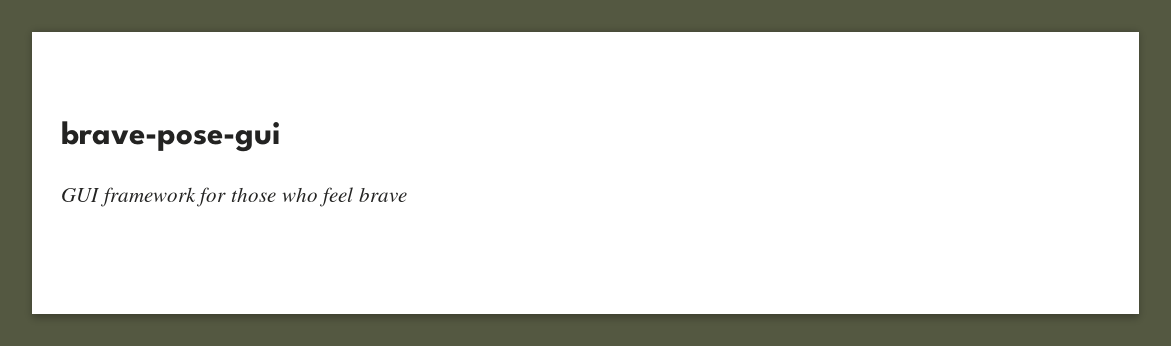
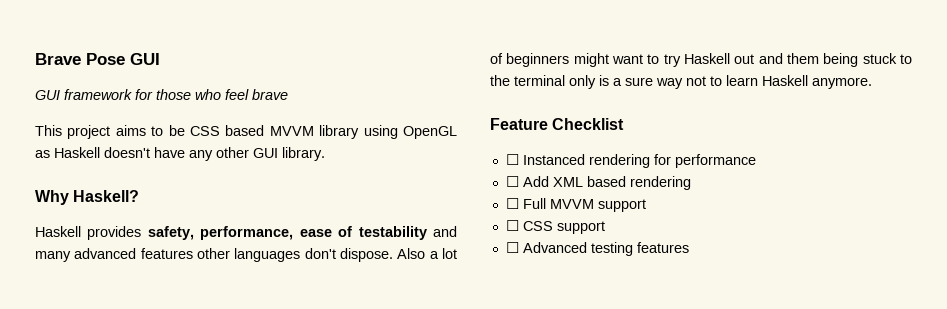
[61,121,281,152] brave-pose-gui -> [35,53,160,65] Brave Pose GUI
(408, 194) none -> [35,125,457,139] [35,147,325,161] [35,190,140,205] [35,226,458,240] [35,248,457,262] [490,53,912,67] [490,75,872,89] [490,118,625,130] [505,154,756,168] [505,176,691,190] [505,198,646,212] [505,220,605,234] [505,242,689,256] // This project aims to be CSS based MVVM library using OpenGL as Haskell doesn't have any other GUI library. // Why Haskell? // Haskell provides safety, performance, ease of testability and many advanced features other languages don't dispose. Also a lot of beginners might want to try Haskell out and them being stuck to the terminal only is a sure way not to learn Haskell anymore. // Feature Checklist // ☐ Instanced rendering for performance // ☐ Add XML based rendering // ☐ Full MVVM support // ☐ CSS support // ☐ Advanced testing features

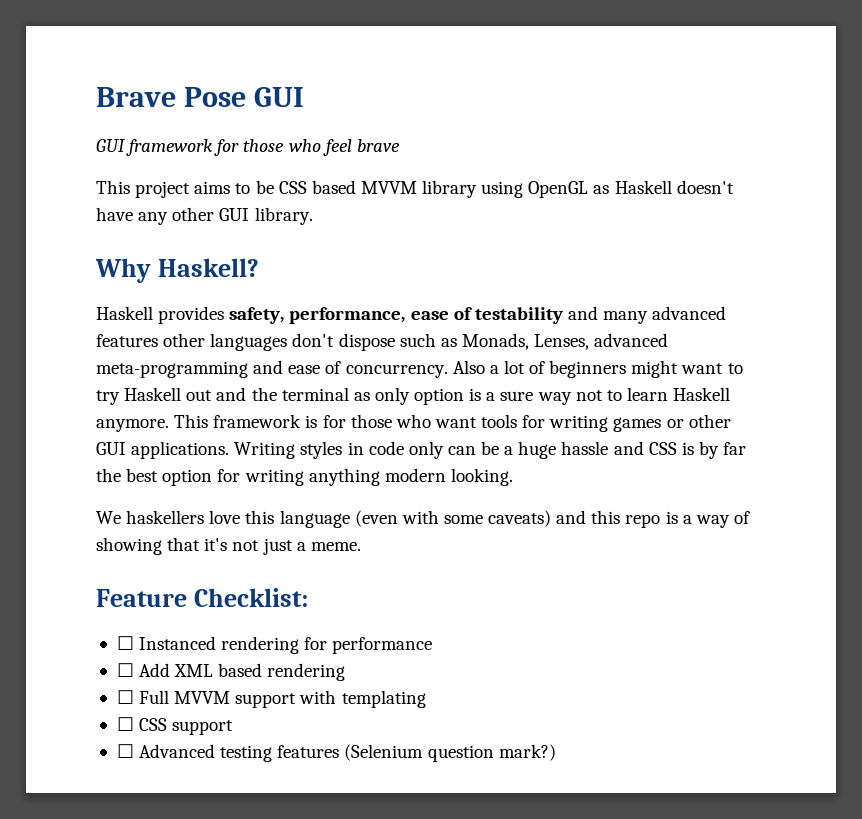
[340,248,393,262] dispose. -> [338,333,669,351] [96,360,448,378] dispose such as Monads, Lenses, advanced meta-programming and ease of concurrency.
[787,53,912,67] [490,75,596,89] them being stuck to the terminal only -> [251,387,465,405] the terminal as only option
(872, 83) none -> [174,414,731,432] [96,441,747,459] [96,468,513,486] [96,510,750,528] [96,537,361,555] This framework is for those who want tools for writing games or other GUI applications. Writing styles in code only can be a huge hassle and CSS is by far the best option for writing anything modern looking. // We haskellers love this language (even with some caveats) and this repo is a way of showing that it's not just a meme.
[552,118,625,130] Checklist -> [193,588,308,607] Checklist:
(646, 205) none -> [299,690,426,708] with templating
(689, 247) none -> [344,744,556,762] (Selenium question mark?)

